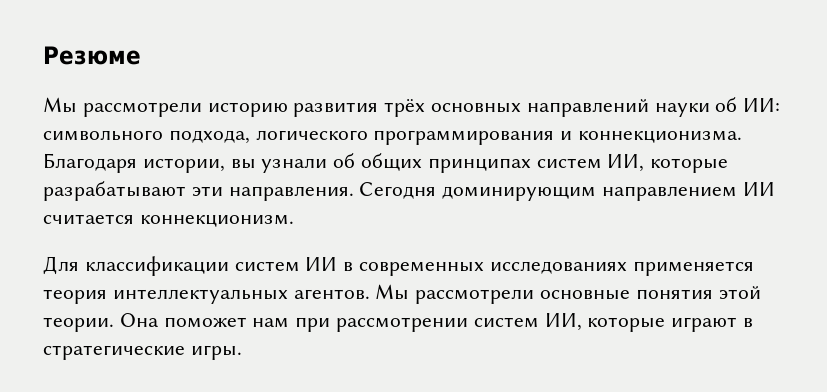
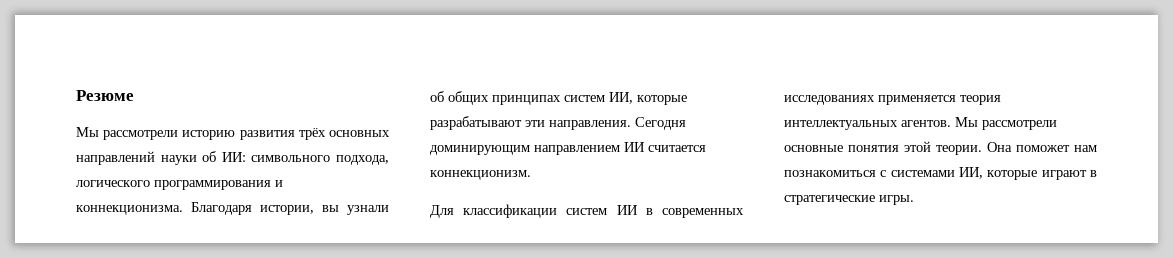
[295,317,539,332] при рассмотрении систем -> [784,170,955,177] познакомиться с системами

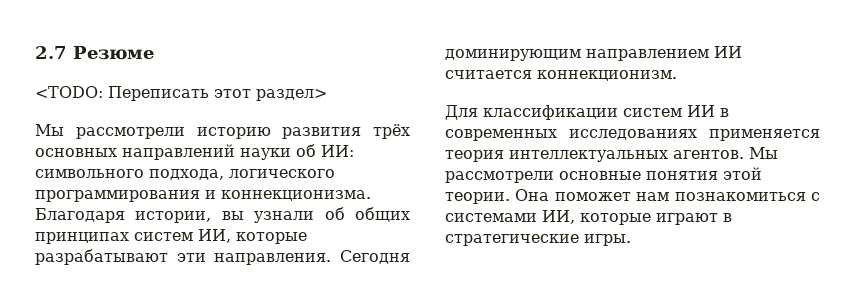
(76, 95) none -> [35,46,67,59] 2.7
(134, 95) none -> [35,86,327,101] // <TODO: Переписать этот раздел>

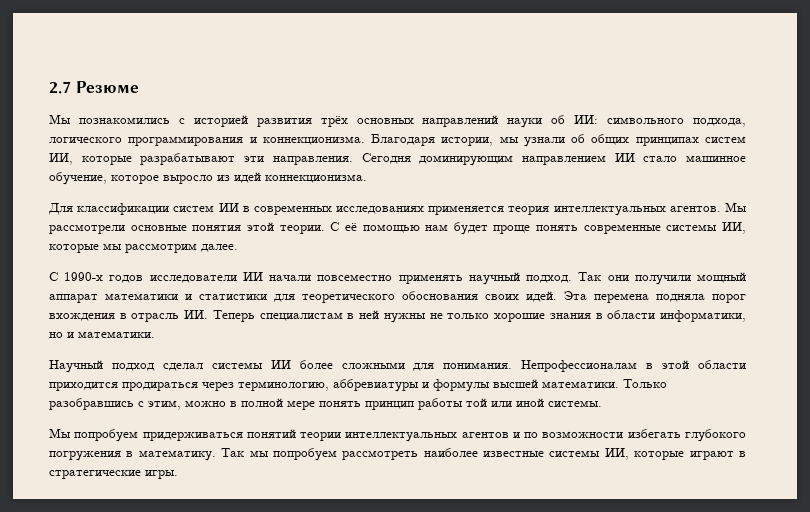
[35,86,327,101] [35,124,271,139] <TODO: Переписать этот раздел> // Мы рассмотрели историю -> [49,114,248,127] Мы познакомились с историей
[221,211,244,220] вы -> [499,136,519,143] мы
[445,70,677,81] считается коннекционизм. -> [643,155,746,162] [49,172,367,185] стало машинное обучение, которое выросло из идей коннекционизма.
[515,189,820,201] [445,213,537,222] Она поможет нам познакомиться с системами -> [330,222,746,235] [49,243,238,253] [49,272,747,285] [49,291,746,303] [49,310,747,323] [49,331,155,338] [49,360,746,373] [49,379,667,392] [49,398,602,410] [49,428,746,442] [49,448,601,461] С её помощью нам будет проще понять современные системы ИИ, которые мы рассмотрим далее. // С 1990-х годов исследователи ИИ начали повсеместно применять научный подход. Так они получили мощный аппарат математики и статистики для теоретического обоснования своих идей. Эта перемена подняла порог вхождения в отрасль ИИ. Теперь специалистам в ней нужны не только хорошие знания в области информатики, но и математики. // Научный подход сделал системы ИИ более сложными для понимания. Непрофессионалам в этой области приходится продираться через терминологию, аббревиатуры и формулы высшей математики. Только разобравшись с этим, можно в полной мере понять принцип работы той или иной системы. // Мы попробуем придерживаться понятий теории интеллектуальных агентов и по возможности избегать глубокого погружения в математику. Так мы попробуем рассмотреть наиболее известные системы

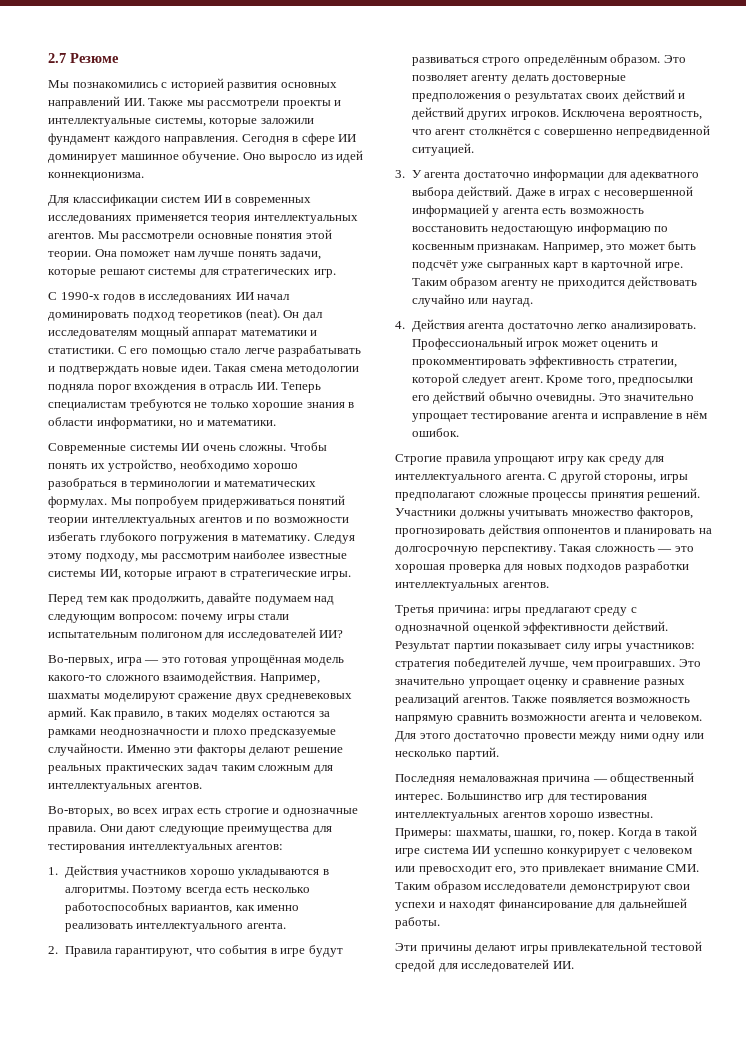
[320,116,348,127] трёх -> (278, 86) none
[507,115,746,128] [49,134,746,147] [49,153,746,166] [49,172,159,185] науки об ИИ: символьного подхода, логического программирования и коннекционизма. Благодаря истории, мы узнали об общих принципах систем ИИ, которые разрабатывают эти направления. Сегодня доминирующим направлением ИИ стало машинное обучение, которое -> [123,98,342,109] [48,118,314,127] [48,133,357,145] [48,151,266,163] ИИ. Также мы рассмотрели проекты и интеллектуальные системы, которые заложили фундамент каждого направления. Сегодня в сфере ИИ доминирует машинное обучение. Оно
[330,222,746,235] [49,243,238,253] [49,272,747,285] [49,291,649,303] С её помощью нам будет проще понять современные системы ИИ, которые мы рассмотрим далее. // С 1990-х годов исследователи ИИ начали повсеместно применять научный подход. Так они получили мощный аппарат математики и статистики для теоретического обоснования своих идей. Эта перемена -> [94,249,322,260] [48,269,336,278] [48,292,291,303] [48,308,323,321] [48,326,318,339] [48,345,362,357] [48,364,360,375] Она поможет нам лучше понять задачи, которые решают системы для стратегических игр. // С 1990-х годов в исследованиях ИИ начал доминировать подход теоретиков (neat). Он дал исследователям мощный аппарат математики и статистики. С его помощью стало легче разрабатывать и подтверждать новые идеи. Такая смена методологии
[347,310,426,323] в ней нужны -> [129,399,191,411] требуются
[49,360,746,373] [49,379,667,392] [49,398,602,410] Научный подход сделал системы ИИ более сложными для понимания. Непрофессионалам в этой области приходится продираться через терминологию, аббревиатуры и формулы высшей математики. Только разобравшись с этим, можно в полной мере понять принцип работы той или иной системы. // -> [48,442,327,454] [48,459,299,472] [48,478,317,490] [48,496,107,508] Современные системы ИИ очень сложны. Чтобы понять их устройство, необходимо хорошо разобраться в терминологии и математических формулах.
[221,448,419,461] Так мы попробуем рассмотреть -> [313,533,355,544] [48,553,230,562] Следуя этому подходу, мы рассмотрим
(178, 474) none -> [48,592,335,605] [48,614,290,623] [48,628,344,641] [48,655,345,666] [48,671,320,684] [48,693,353,702] [48,707,330,720] [48,729,337,738] [48,743,343,756] [48,765,333,774] [48,783,202,792] [48,806,358,817] [48,824,332,835] [48,844,284,853] [48,865,329,878] [64,885,310,896] [64,902,300,914] [64,923,286,932] [48,945,343,957] [411,54,686,66] [411,75,627,84] [411,89,686,102] [411,107,702,120] [411,125,711,138] [411,143,474,156] [395,169,700,181] [411,186,693,199] [411,204,644,217] [411,223,669,235] [411,241,697,253] [411,258,683,271] [411,276,698,289] [411,294,533,307] [395,319,696,332] [411,337,658,350] [411,356,677,368] [411,373,694,386] [411,391,695,404] [411,411,707,422] [411,428,459,437] [395,454,665,465] [395,470,688,483] [395,488,701,501] [395,507,694,519] [395,524,712,537] [395,544,694,555] [395,561,689,573] [395,582,549,591] [395,605,637,616] [395,621,668,634] [395,641,695,652] [395,657,701,670] [395,679,685,688] [395,693,691,706] [395,715,702,724] [395,731,704,742] [395,747,499,760] [395,772,695,785] [395,792,648,803] [395,812,653,821] [395,826,697,839] [395,846,693,857] [395,864,700,875] [395,881,691,893] [395,898,687,911] [395,917,440,929] [395,941,702,954] [395,959,574,972] // Перед тем как продолжить, давайте подумаем над следующим вопросом: почему игры стали испытательным полигоном для исследователей ИИ? // Во-первых, игра — это готовая упрощённая модель какого-то сложного взаимодействия. Например, шахматы моделируют сражение двух средневековых армий. Как правило, в таких моделях остаются за рамками неоднозначности и плохо предсказуемые случайности. Именно эти факторы делают решение реальных практических задач таким сложным для интеллектуальных агентов. // Во-вторых, во всех играх есть строгие и однозначные правила. Они дают следующие преимущества для тестирования интеллектуальных агентов: // 1. Действия участников хорошо укладываются в алгоритмы. Поэтому всегда есть несколько работоспособных вариантов, как именно реализовать интеллектуального агента. // 2. Правила гарантируют, что события в игре будут развиваться строго определённым образом. Это позволяет агенту делать достоверные предположения о результатах своих действий и действий других игроков. Исключена вероятность, что агент столкнётся с совершенно непредвиденной ситуацией. // 3. У агента достаточно информации для адекватного выбора действий. Даже в играх с несовершенной информацией у агента есть возможность восстановить недостающую информацию по косвенным признакам. Например, это может быть подсчёт уже сыгранных карт в карточной игре. Таким образом агенту не приходится действовать случайно или наугад. // 4. Действия агента достаточно легко анализировать. Профессиональный игрок может оценить и прокомментировать эффективность стратегии, которой следует агент. Кроме того, предпосылки его действий обычно очевидны. Это значительно упрощает тестирование агента и исправление в нём ошибок. // Строгие правила упрощают игру как среду для интеллектуального агента. С другой стороны, игры предполагают сложные процессы принятия решений. Участники должны учитывать множество факторов, прогнозировать действия оппонентов и планировать на долгосрочную перспективу. Такая сложность — это хорошая проверка для новых подходов разработки интеллектуальных агентов. // Третья причина: игры предлагают среду с однозначной оценкой эффективности действий. Результат партии показывает силу игры участников: стратегия победителей лучше, чем проигравших. Это значительно упрощает оценку и сравнение разных реализаций агентов. Также появляется возможность напрямую сравнить возможности агента и человеком. Для этого достаточно провести между ними одну или несколько партий. // Последняя немаловажная причина — общественный интерес. Большинство игр для тестирования интеллектуальных агентов хорошо известны. Примеры: шахматы, шашки, го, покер. Когда в такой игре система ИИ успешно конкурирует с человеком или превосходит его, это привлекает внимание СМИ. Таким образом исследователи демонстрируют свои успехи и находят финансирование для дальнейшей работы. // Эти причины делают игры привлекательной тестовой средой для исследователей ИИ.

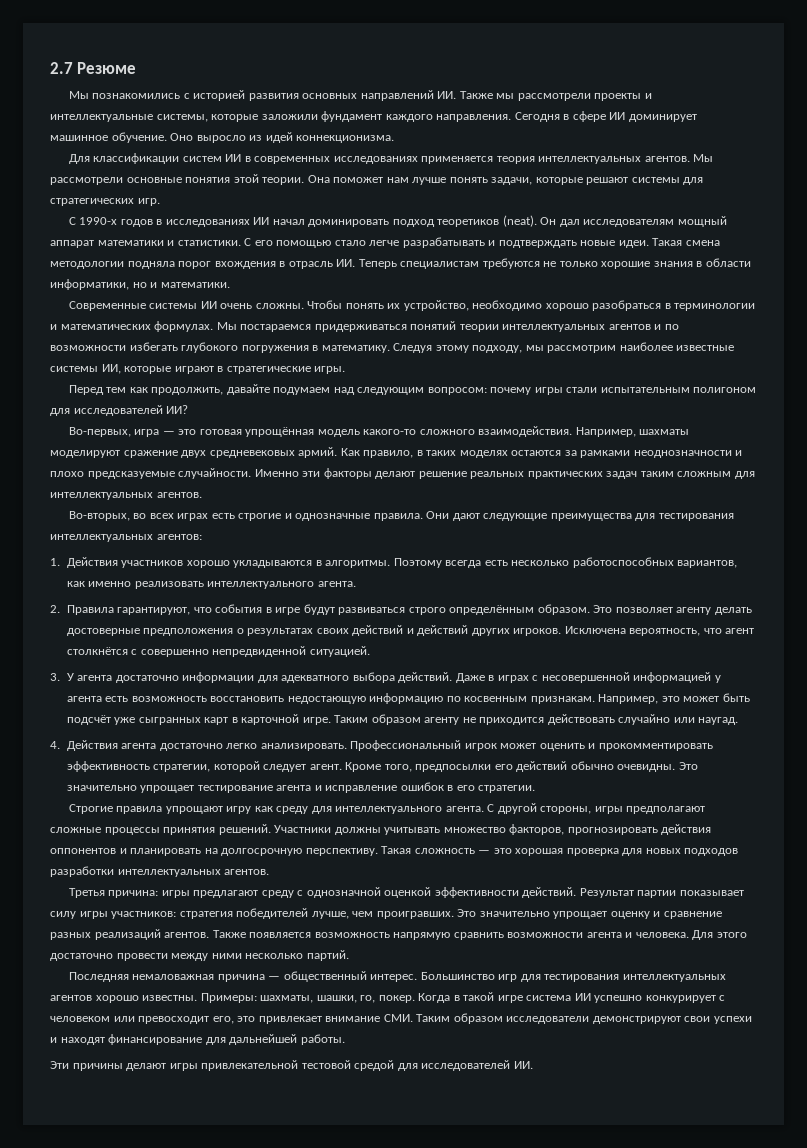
[135,496,199,508] попробуем -> [240,324,312,332] постараемся
[676,411,707,419] [411,428,459,437] в нём ошибок. -> [400,782,536,793] ошибок в его стратегии.
[639,715,702,721] человеком. -> [635,932,689,938] человека.
[652,733,704,742] одну или -> (242, 956) none

